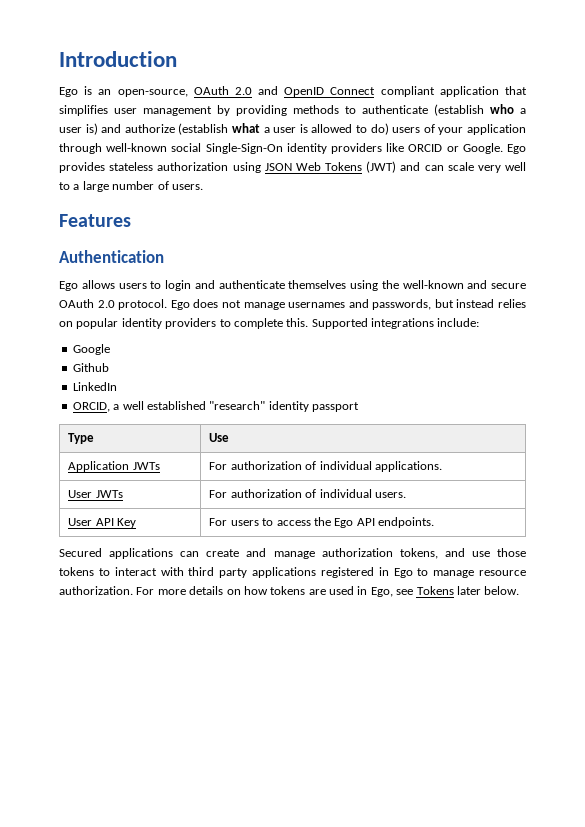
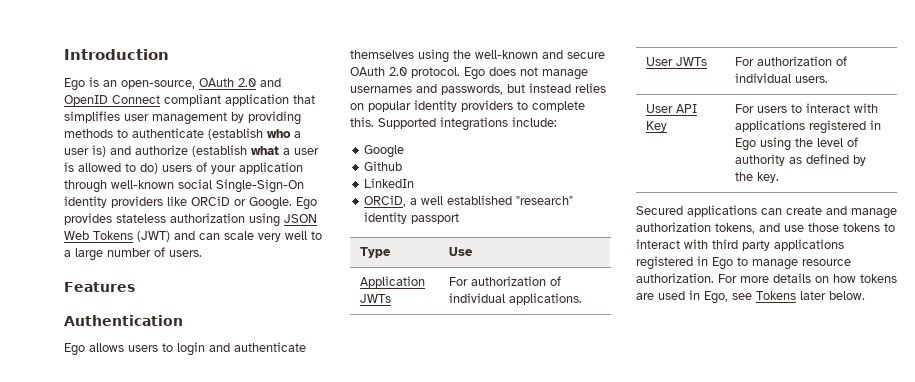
[408,144,443,152] ORCID -> [191,196,230,206] ORCiD
[72,402,110,412] ORCID, -> [364,195,407,207] ORCiD,
[276,517,435,528] access the Ego API endpoints. -> [806,103,879,113] [735,120,882,134] [735,137,859,151] [735,154,867,166] [735,172,780,183] interact with applications registered in Ego using the level of authority as defined by the key.

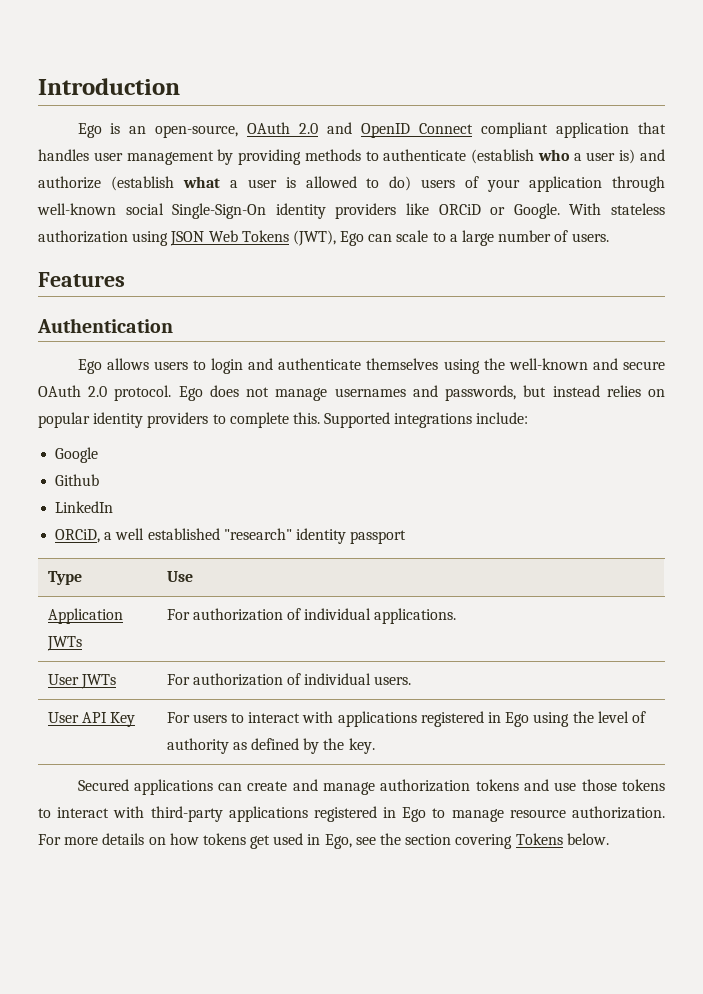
[64,111,120,123] simplifies -> [38,149,89,161] handles
[296,197,317,210] [64,213,112,225] Ego provides -> [569,203,602,215] With
[137,231,307,242] (JWT) and can scale very well -> [292,230,429,246] (JWT), Ego can scale
[715,223,755,234] tokens, -> [475,779,519,791] tokens
[712,239,770,251] third party -> [150,806,223,822] third-party
[636,293,654,300] are -> [250,835,271,849] get
[756,291,826,300] Tokens later -> [380,833,563,849] the section covering Tokens

